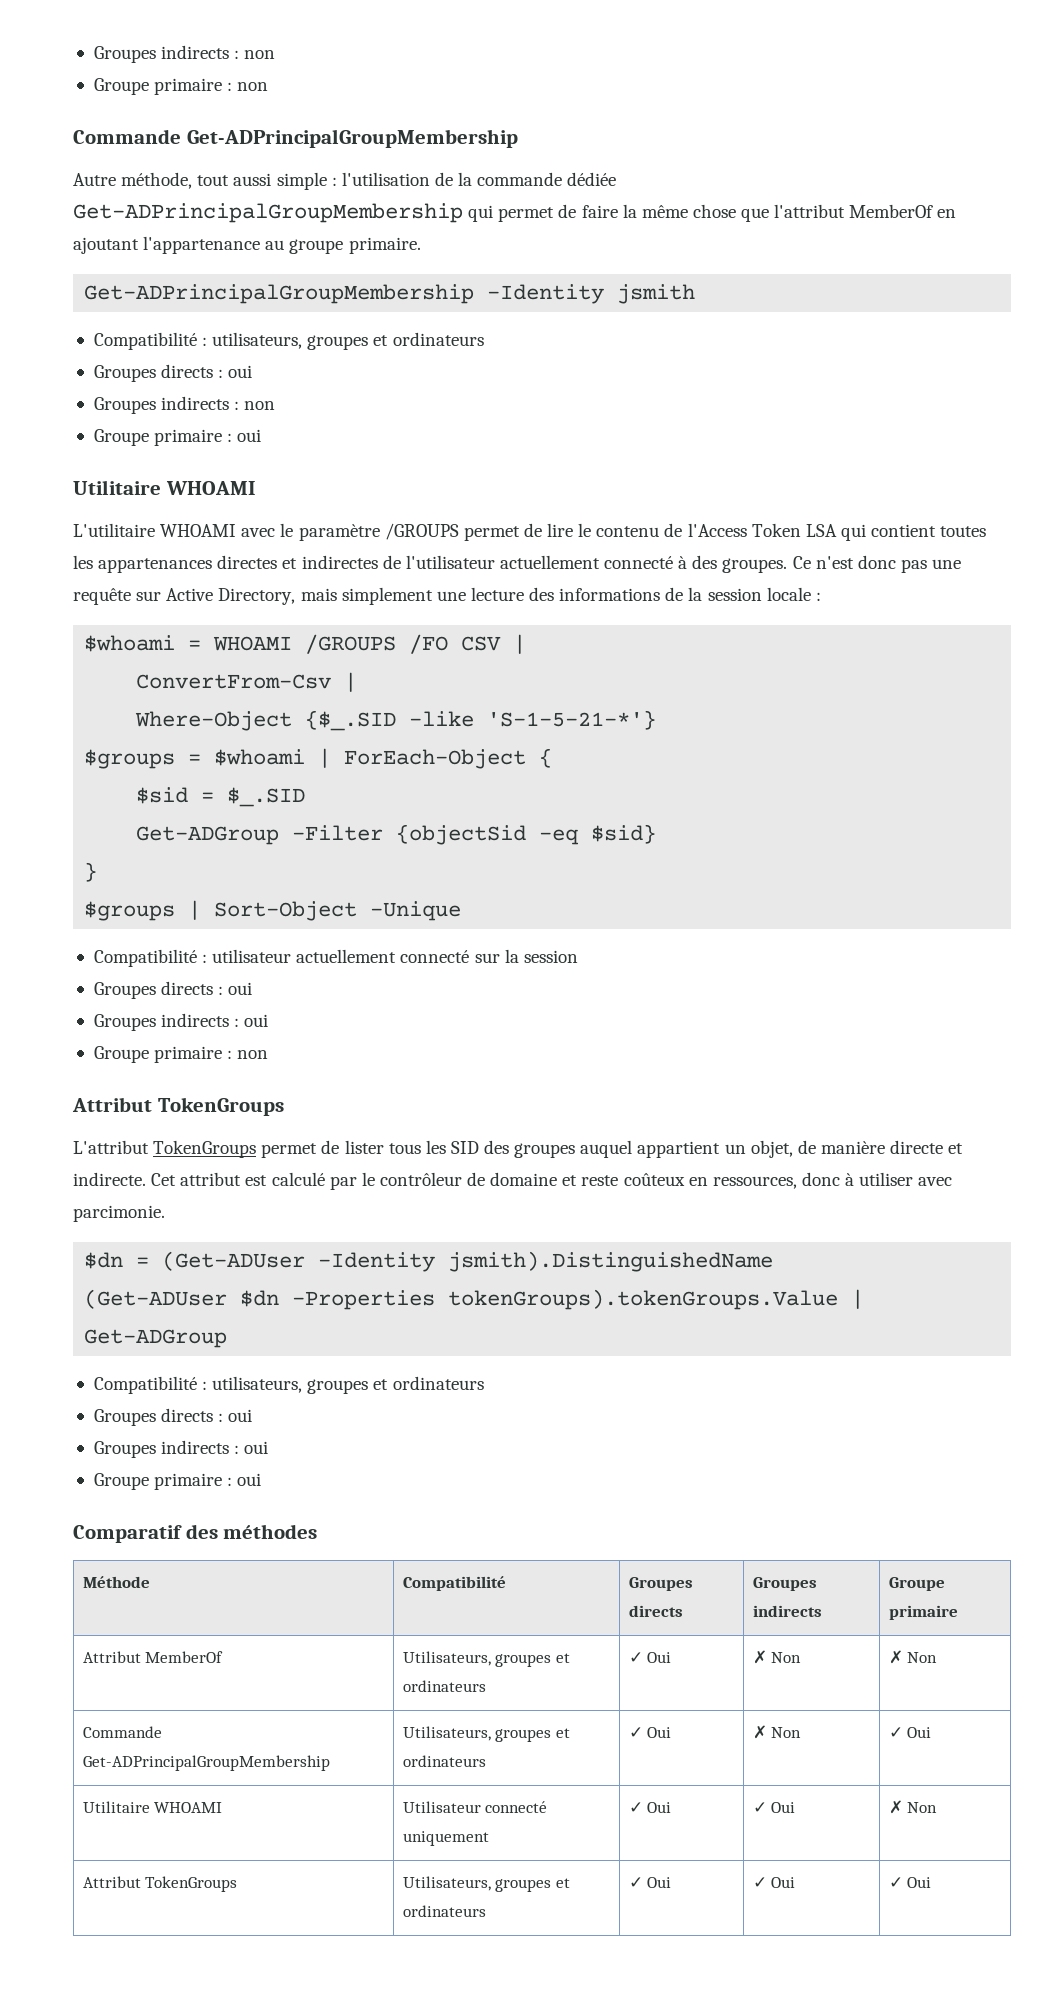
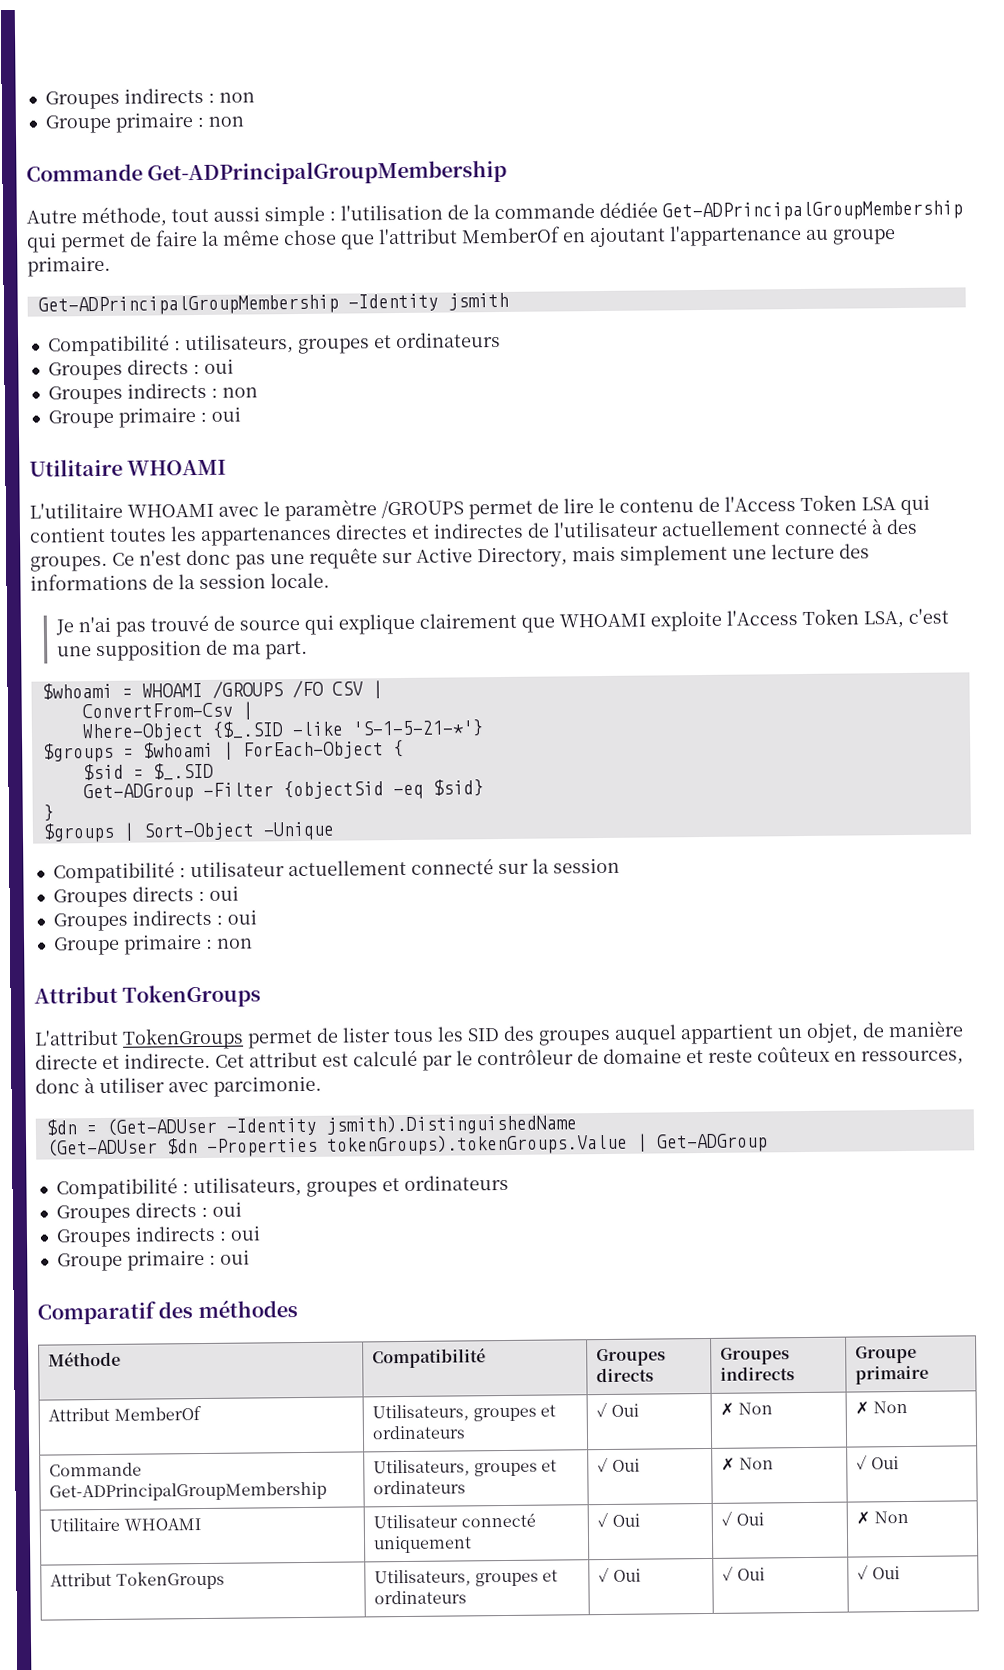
[766,587,821,601] locale : -> [270,572,330,589] [54,608,949,637] [56,639,308,662] locale. // Je n'ai pas trouvé de source qui explique clairement que WHOAMI exploite l'Access Token LSA, c'est une supposition de ma part.

